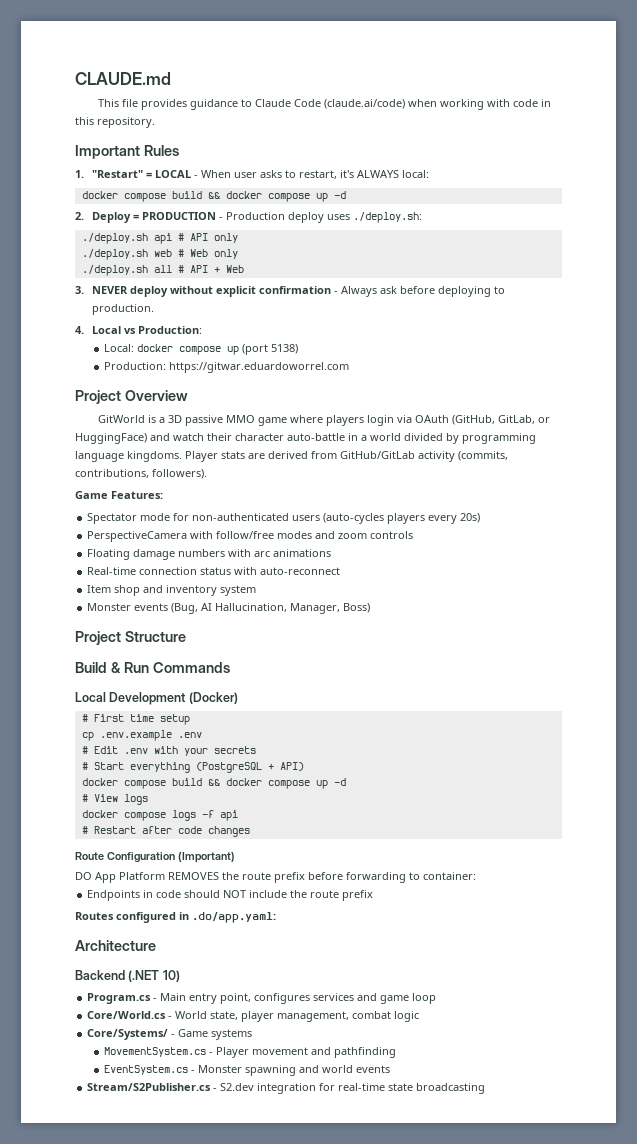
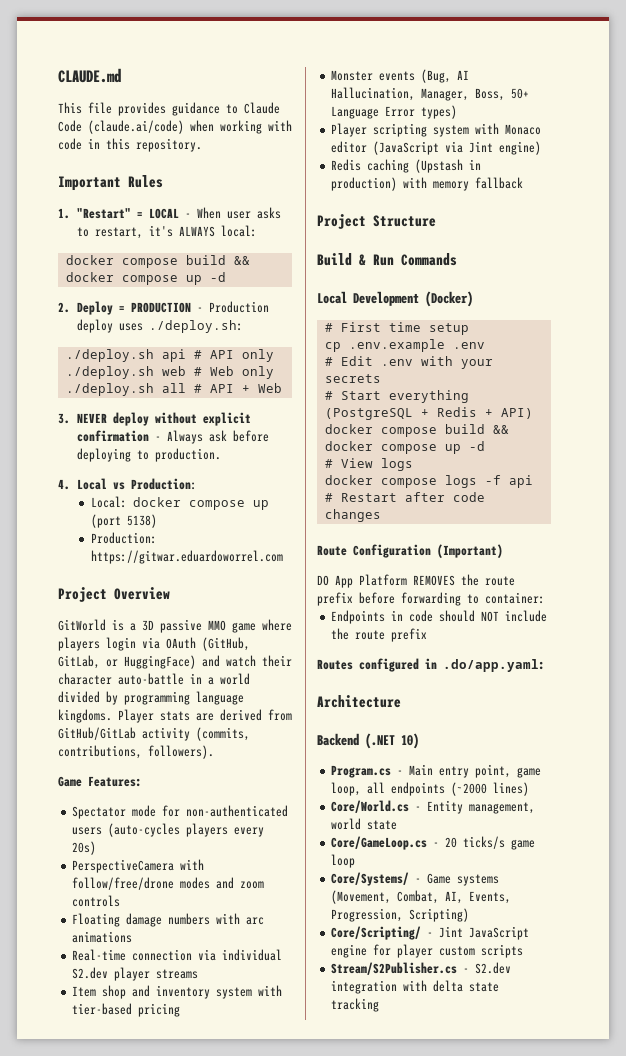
[216,531,275,539] follow/free -> [72,877,175,890] follow/free/drone
[200,567,341,575] status with auto-reconnect -> [198,949,283,961] [72,967,199,981] via individual S2.dev player streams
(257, 590) none -> [258,985,283,996] [72,1003,181,1017] with tier-based pricing
[343,603,371,613] Boss) -> [475,88,530,101] [331,105,458,119] [331,123,542,137] [331,141,542,155] [331,159,482,173] [331,177,524,191] Boss, 50+ Language Error types) // Player scripting system with Monaco editor (JavaScript via Jint engine) // Redis caching (Upstash in production) with memory fallback
(274, 766) none -> [436,407,493,417] Redis +
[254,993,437,1004] [87,1011,420,1022] [87,1029,253,1040] [103,1047,396,1058] [103,1065,390,1076] configures services and game loop // Core/World.cs - World state, player management, combat logic // Core/Systems/ - Game systems // MovementSystem.cs - Player movement and pathfinding // EventSystem.cs - Monster spawning and world events -> [517,767,542,778] [331,782,530,796] [331,800,536,814] [331,818,398,830] [331,836,536,850] [331,854,356,868] [331,872,500,886] [331,890,512,904] [331,908,470,922] [331,926,530,940] [331,944,524,958] game loop, all endpoints (~2000 lines) // Core/World.cs - Entity management, world state // Core/GameLoop.cs - 20 ticks/s game loop // Core/Systems/ - Game systems (Movement, Combat, AI, Events, Progression, Scripting) // Core/Scripting/ - Jint JavaScript engine for player custom scripts
[319,1083,486,1094] for real-time state broadcasting -> [403,980,500,992] [331,998,380,1012] with delta state tracking

